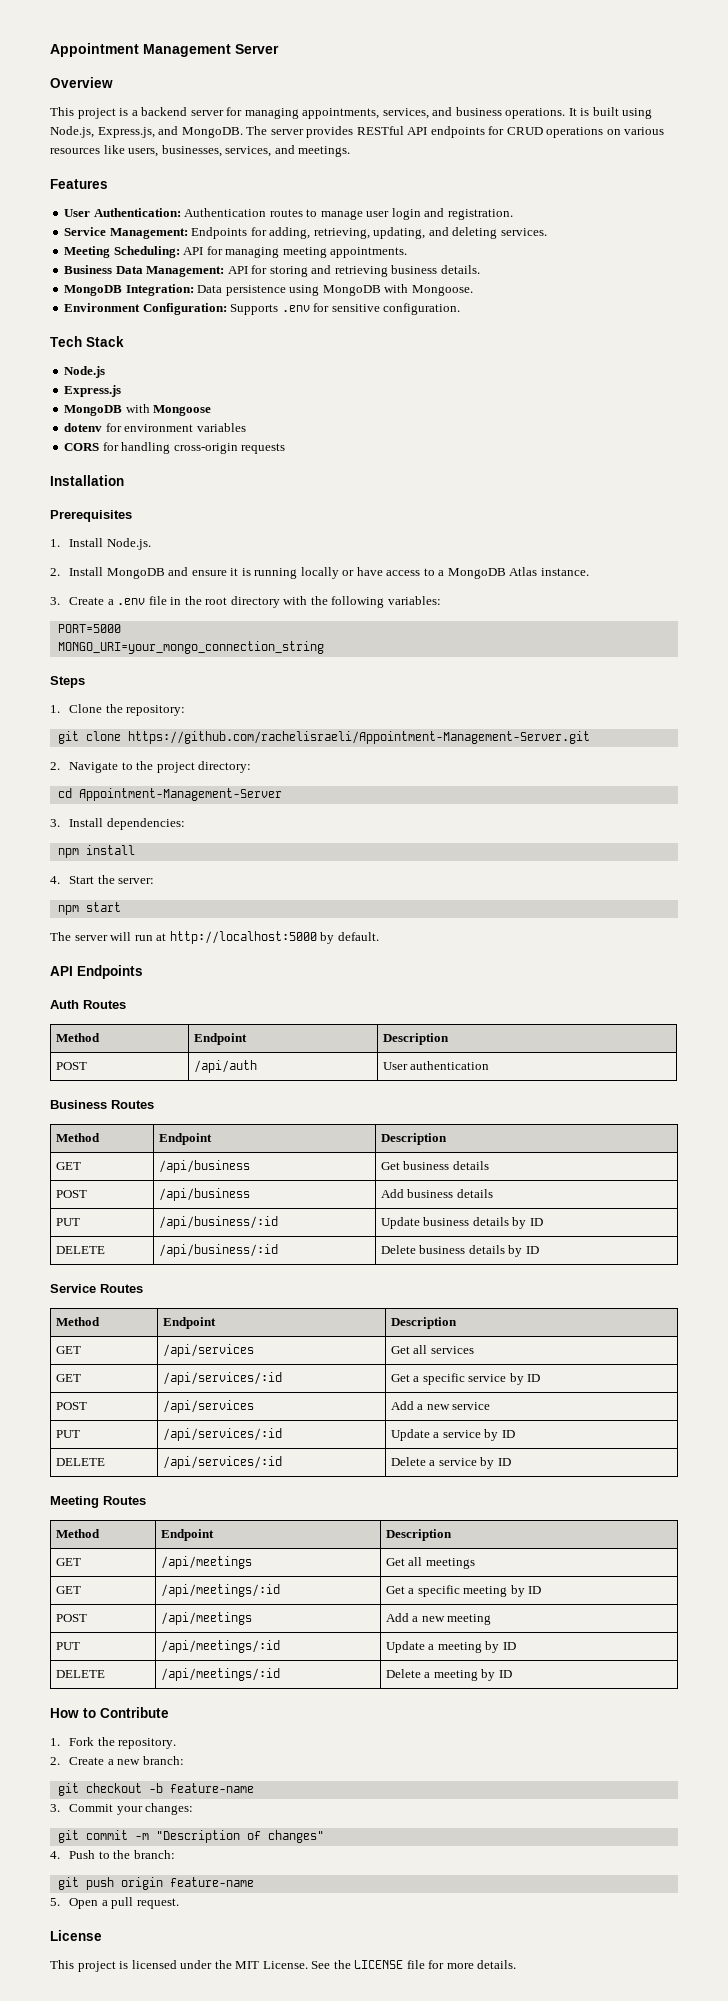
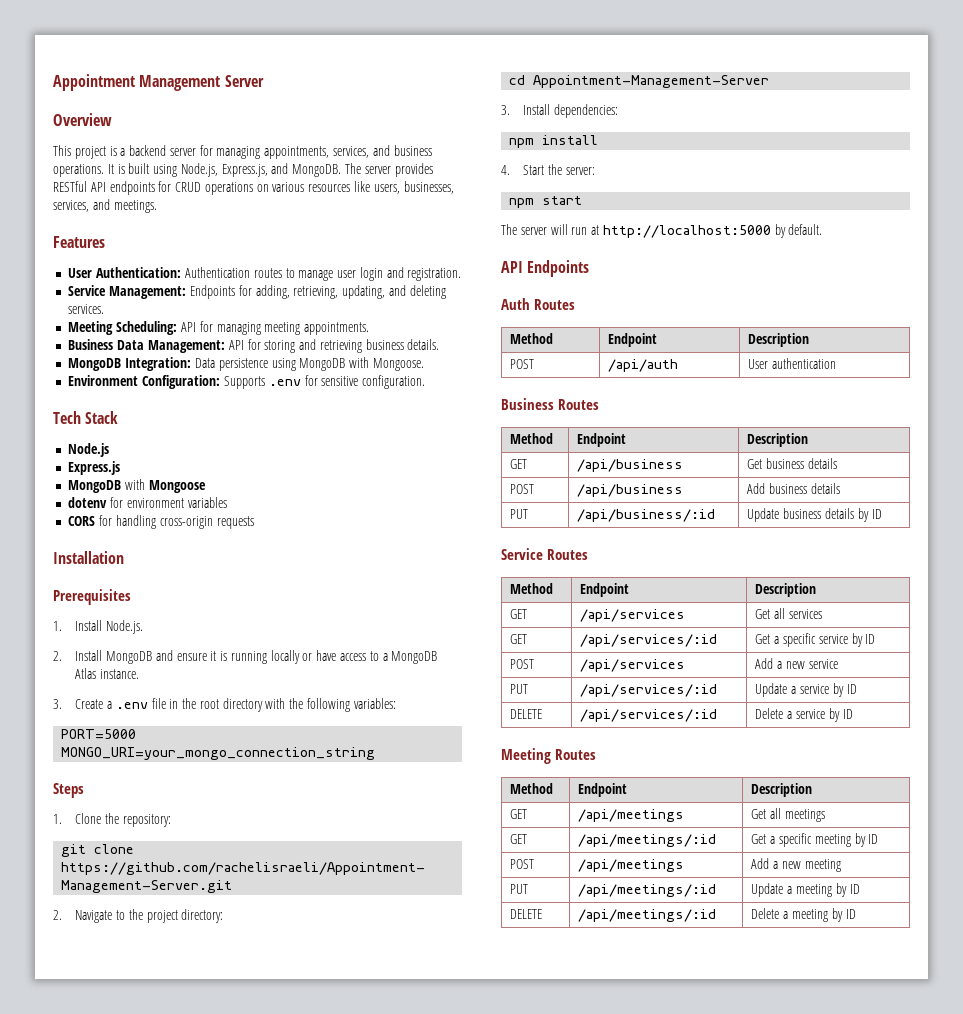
[55,1246,105,1254] [158,1244,278,1257] [380,1245,539,1257] // DELETE | /api/business/:id | Delete business details by ID -> (882, 514) none
[50,1707,169,1718] [50,1737,177,1749] [50,1756,184,1765] [57,1783,254,1796] [50,1803,194,1815] [57,1830,324,1843] [50,1850,175,1859] [57,1877,254,1890] [50,1897,179,1909] [50,1930,102,1941] [50,1960,517,1972] // How to Contribute // 1. Fork the repository. // 2. Create a new branch: // git checkout -b feature-name // 3. Commit your changes: // git commit -m "Description of changes" // 4. Push to the branch: // git push origin feature-name // 5. Open a pull request. // License // This project is licensed under the MIT License. See the LICENSE file for more details. -> (856, 914) none

